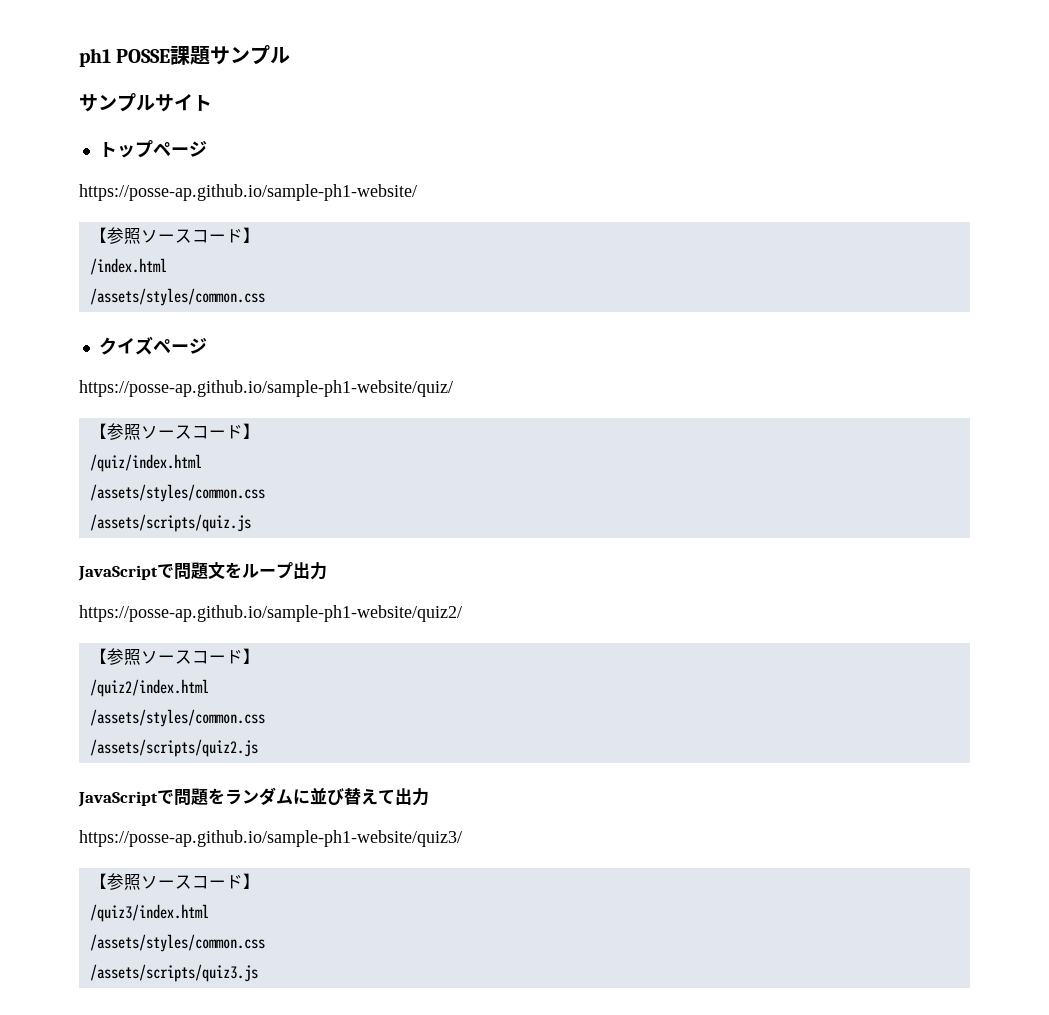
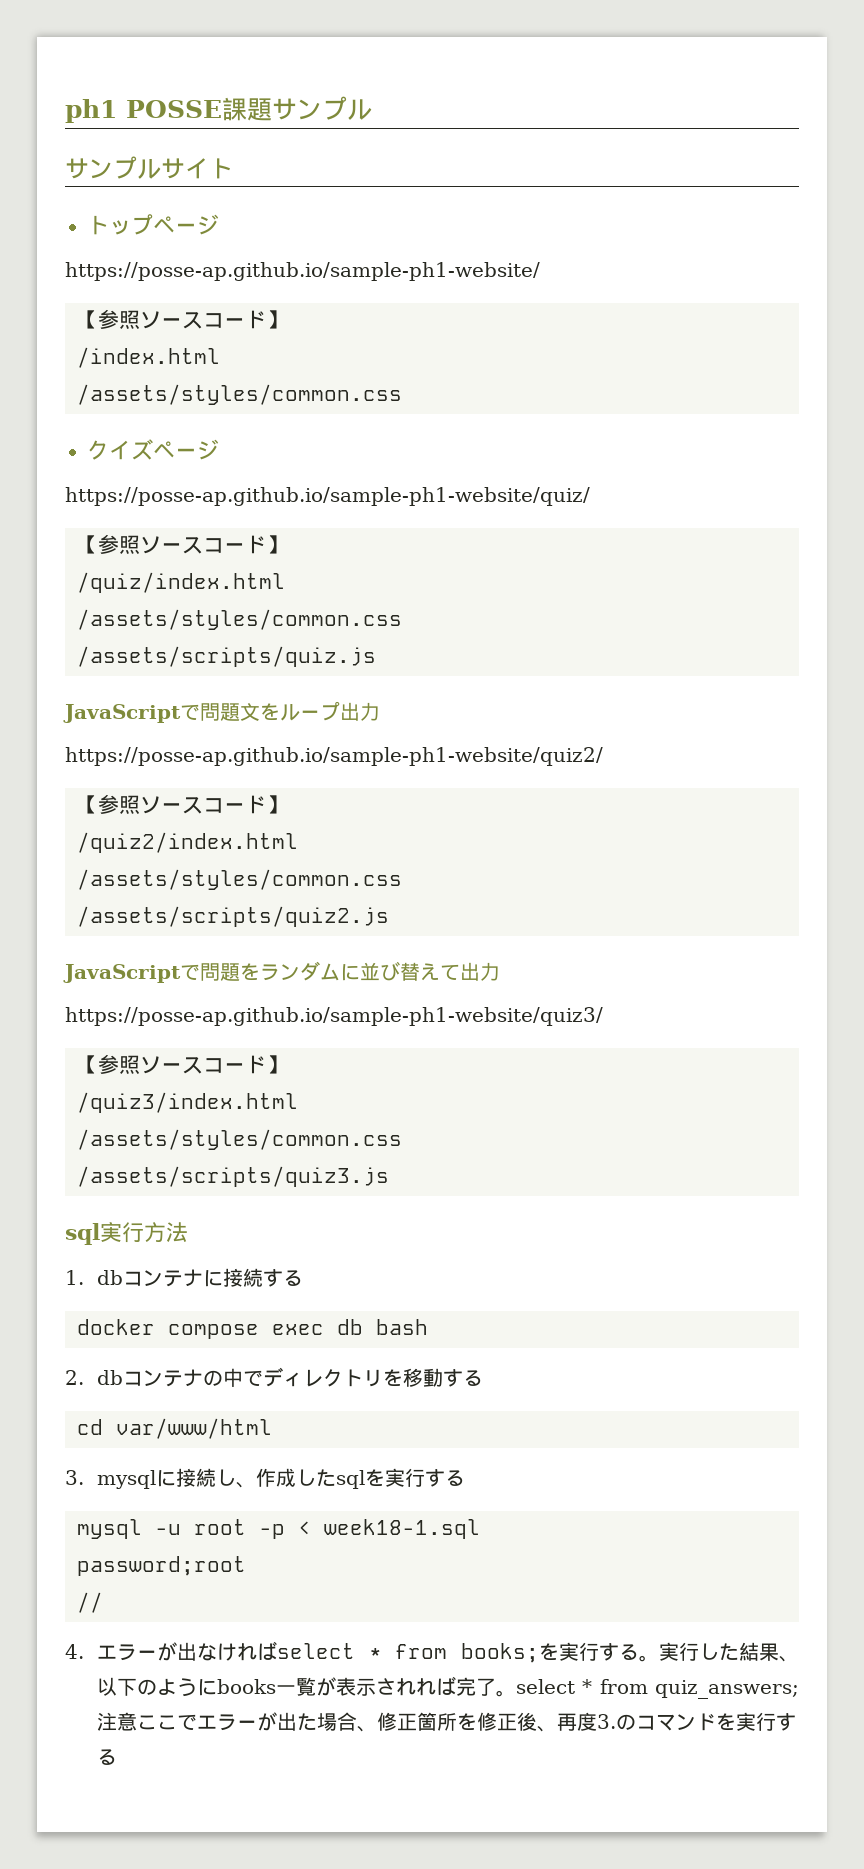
(258, 973) none -> [65,1222,188,1245] [65,1268,303,1287] [77,1319,428,1339] [65,1367,483,1387] [77,1418,272,1439] [65,1468,465,1489] [77,1519,480,1539] [77,1556,246,1576] [77,1592,103,1613] [65,1641,799,1663] [96,1676,799,1699] [96,1712,796,1732] [96,1749,117,1765] // sql実行方法 // 1. dbコンテナに接続する // docker compose exec db bash // 2. dbコンテナの中でディレクトリを移動する // cd var/www/html // 3. mysqlに接続し、作成したsqlを実行する // mysql -u root -p < week18-1.sql // password;root // // // 4.エラーが出なければselect * from books;を実行する。実行した結果、以下のようにbooks一覧が表示されれば完了。select * from quiz_answers;注意ここでエラーが出た場合、修正箇所を修正後、再度3.のコマンドを実行する

